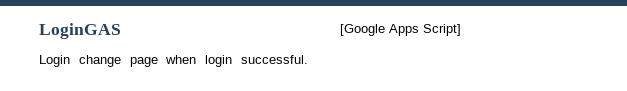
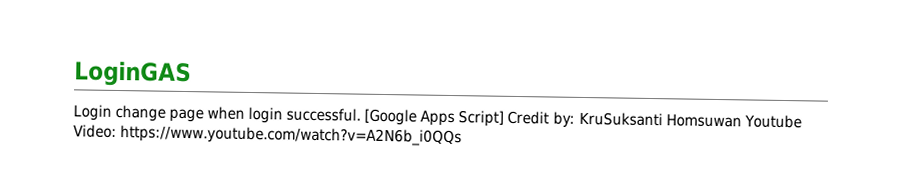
(461, 30) none -> [507,110,802,129] [73,124,463,147] Credit by: KruSuksanti Homsuwan Youtube Video: https://www.youtube.com/watch?v=A2N6b_i0QQs

